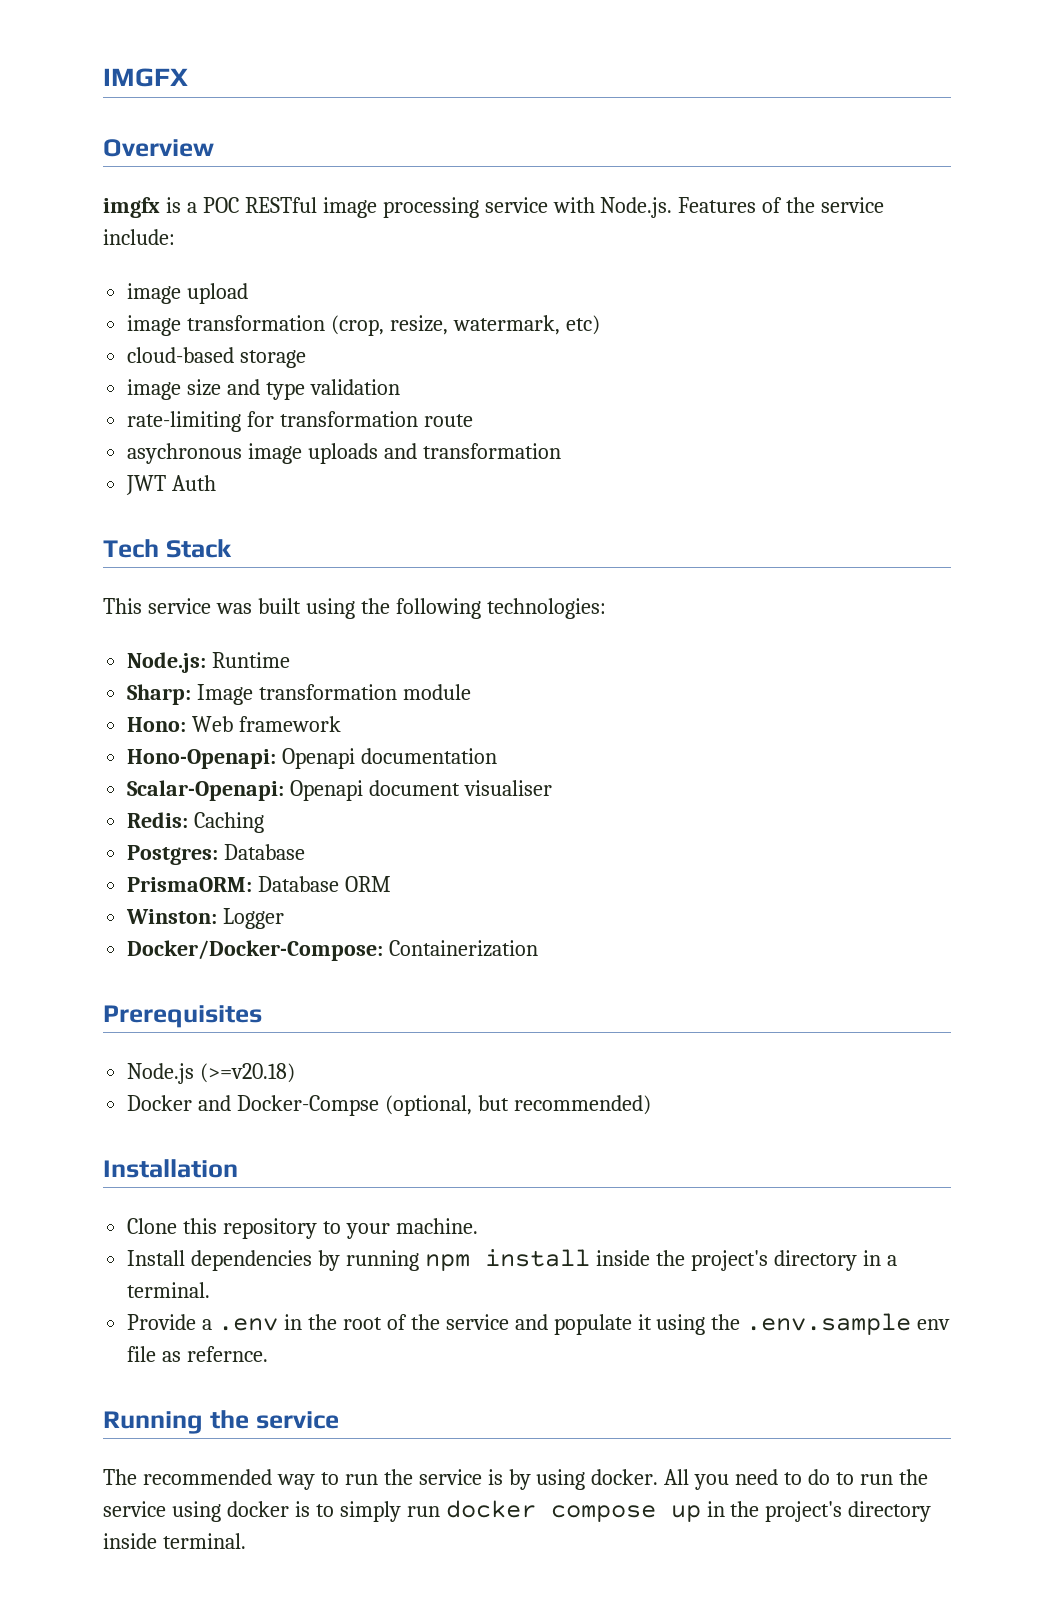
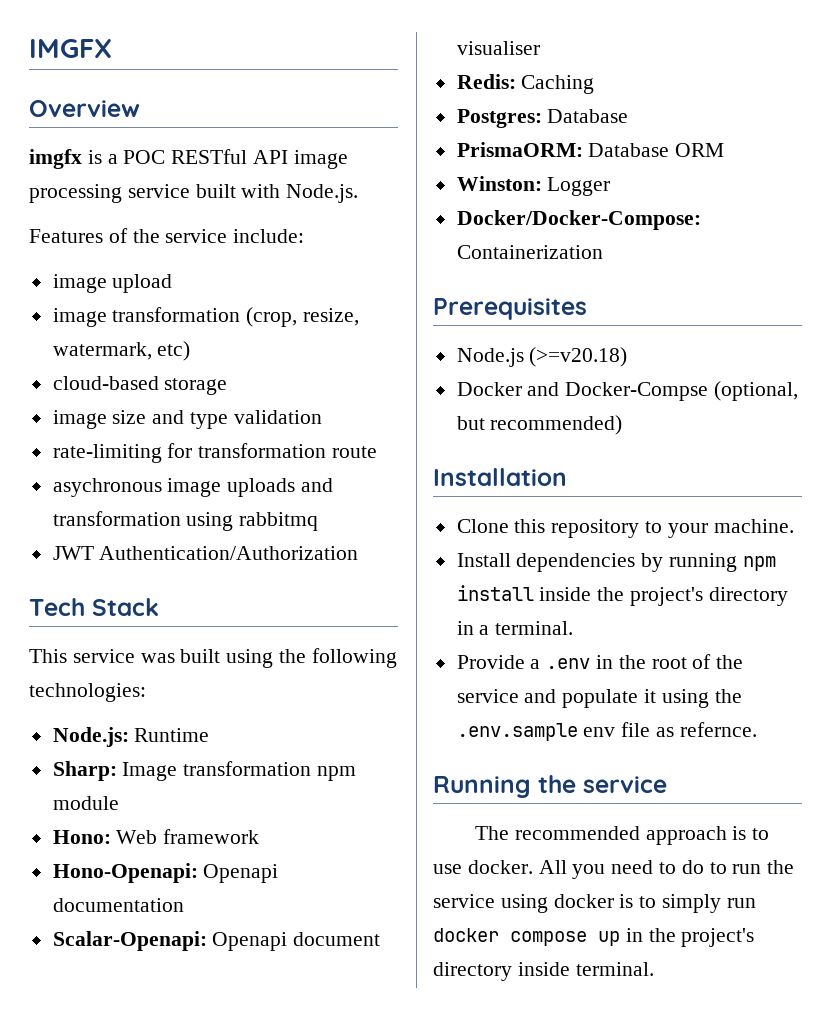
(317, 205) none -> [253,150,289,164] API
(548, 205) none -> [195,184,236,198] built
(673, 207) none -> (359, 193) //
(561, 451) none -> [186,512,319,531] using rabbitmq
[172,475,217,491] Auth -> [99,546,359,560] Authentication/Authorization
(398, 692) none -> [317,766,357,781] npm
[276,1469,586,1490] way to run the service is by using -> [645,826,770,845] [433,864,462,874] approach is to use

